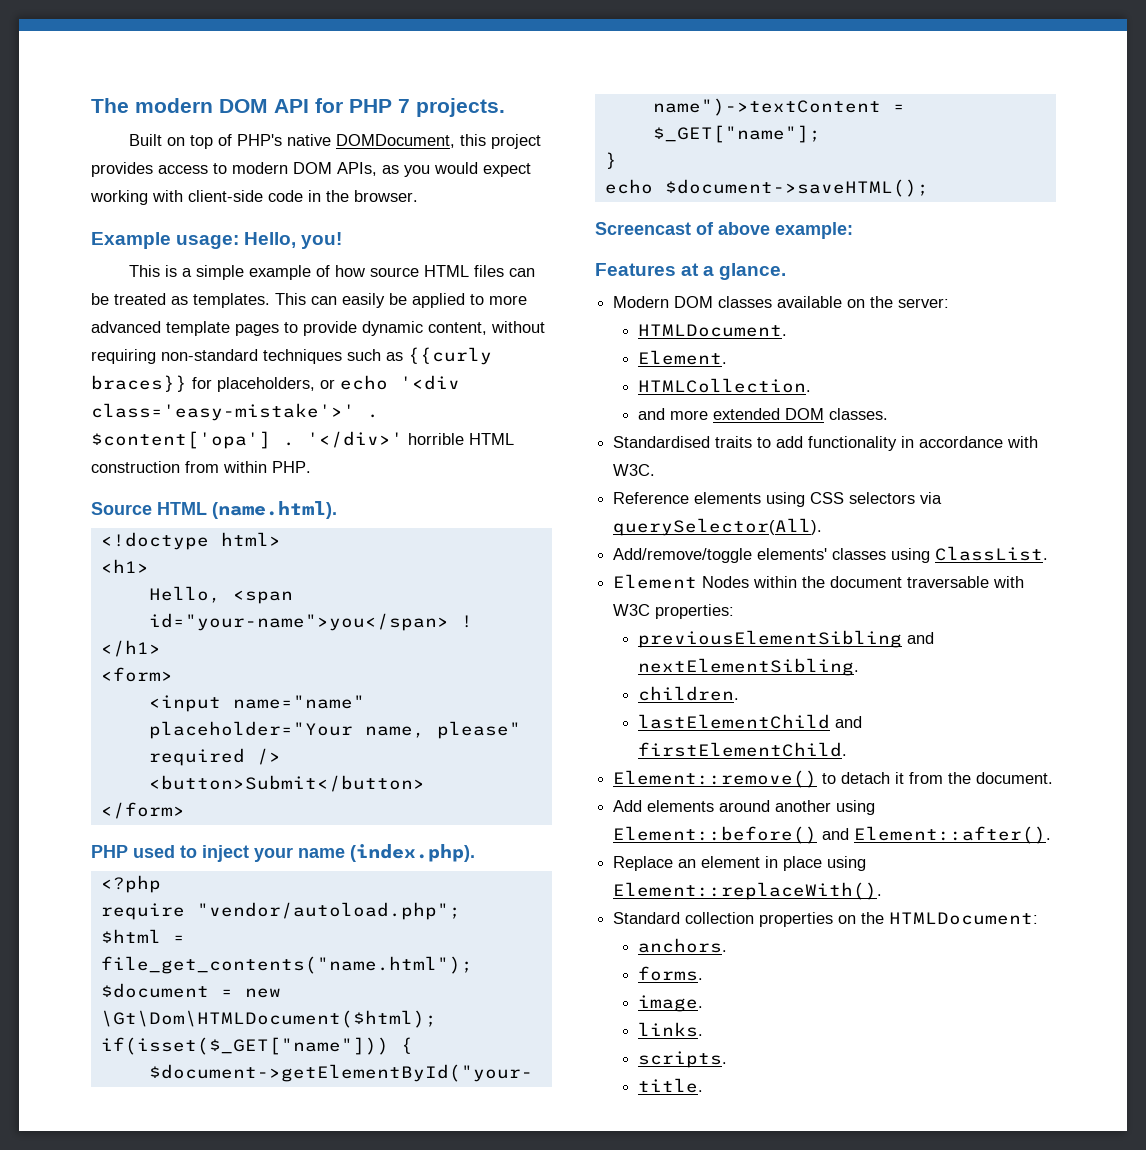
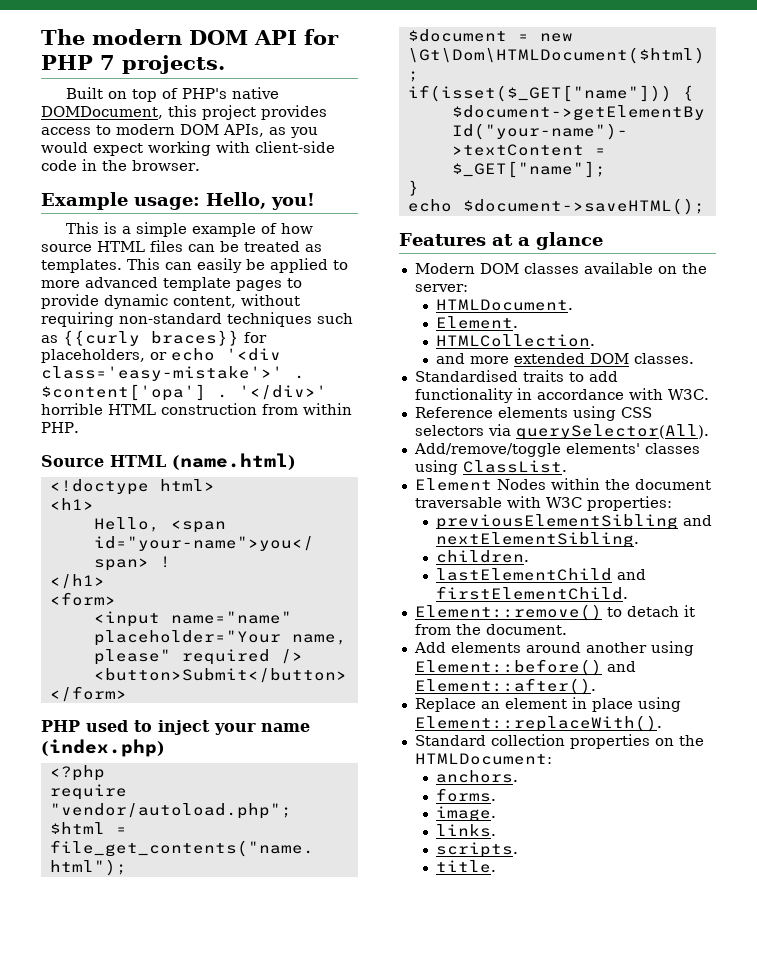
[212,501,337,519] (name.html). -> [172,453,296,470] (name.html)
[350,844,475,862] (index.php). -> [41,739,165,757] (index.php)
[595,222,853,239] // Screencast of above example: -> (705, 206) none
[719,263,787,280] glance. -> [535,232,603,250] glance

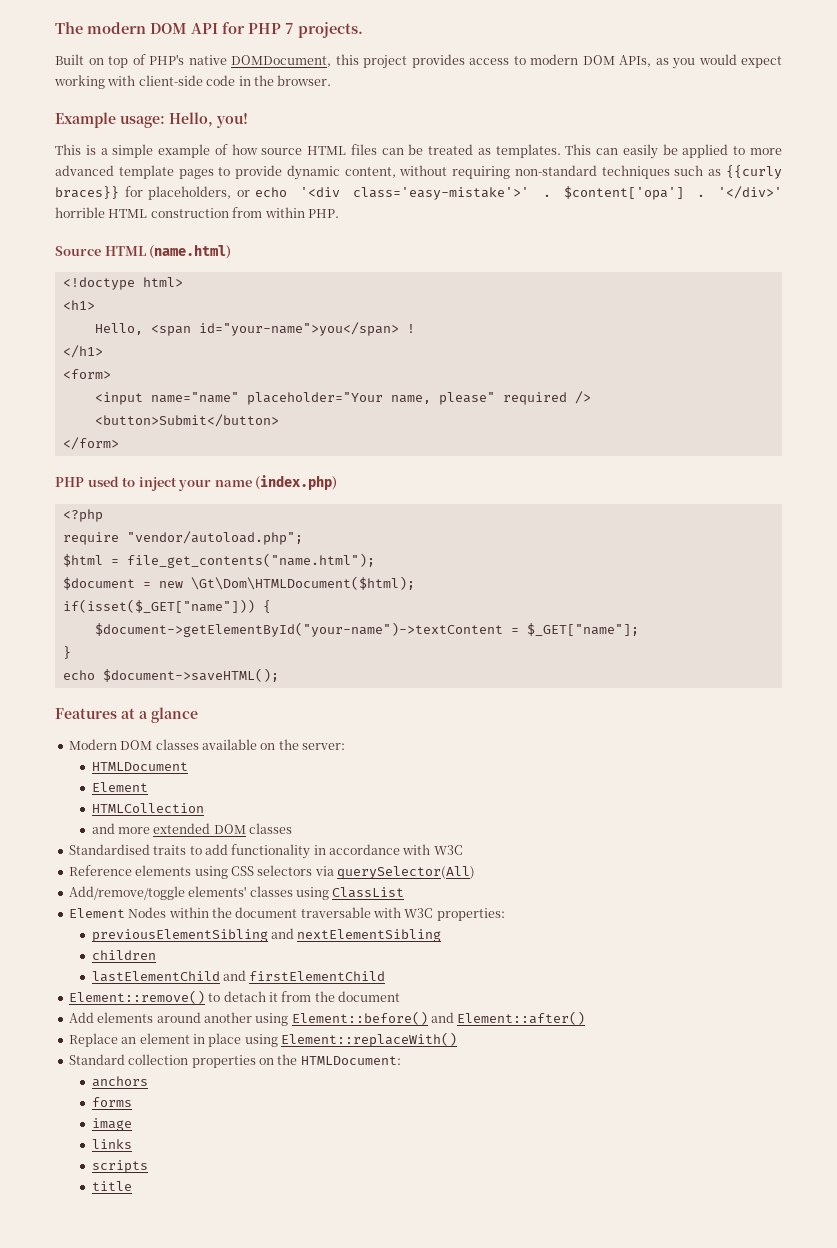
[435,299,573,311] [435,316,518,329] [435,334,595,347] HTMLDocument. // Element. // HTMLCollection. -> [91,762,188,771] [91,782,148,792] [91,803,204,813] HTMLDocument // Element // HTMLCollection
[633,353,694,364] classes. -> [249,823,293,834] classes
[667,389,709,400] W3C. -> [433,845,463,855] W3C
[515,424,709,440] querySelector(All). -> [337,866,475,879] querySelector(All)
[462,460,567,473] ClassList. -> [332,887,405,898] ClassList
[435,532,639,548] [435,550,529,563] nextElementSibling. // children. -> [297,929,442,942] [91,950,156,960] nextElementSibling // children
[435,586,628,600] firstElementChild. -> [249,971,386,981] firstElementChild
[485,624,567,635] document. -> [338,991,400,1002] document
[414,678,596,695] Element::after(). -> [457,1011,586,1025] Element::after()
[414,715,662,732] Element::replaceWith(). -> [281,1032,457,1047] Element::replaceWith()
[435,770,518,783] [435,788,496,802] [435,806,496,822] [435,824,496,837] [435,842,518,858] [435,860,496,873] anchors. // forms. // image. // links. // scripts. // title. -> [91,1076,148,1087] [91,1097,132,1107] [91,1118,132,1131] [91,1139,132,1149] [91,1160,148,1173] [91,1181,132,1191] anchors // forms // image // links // scripts // title

